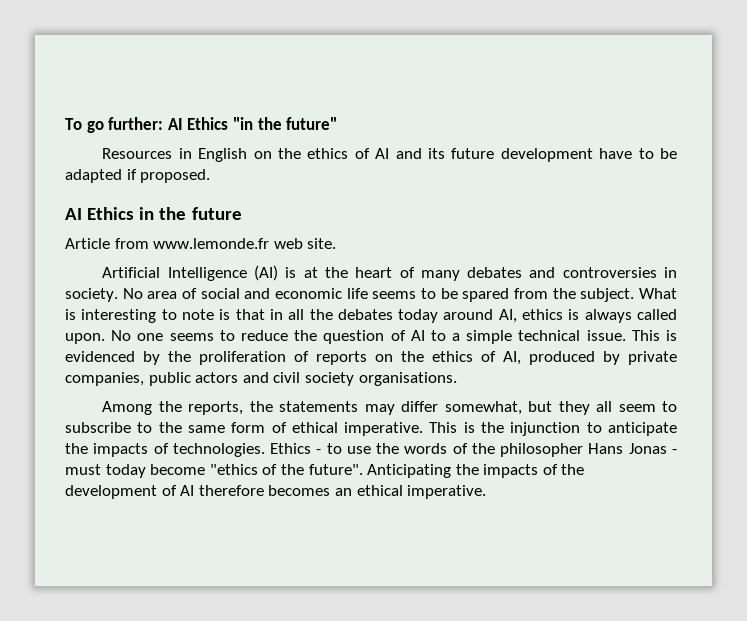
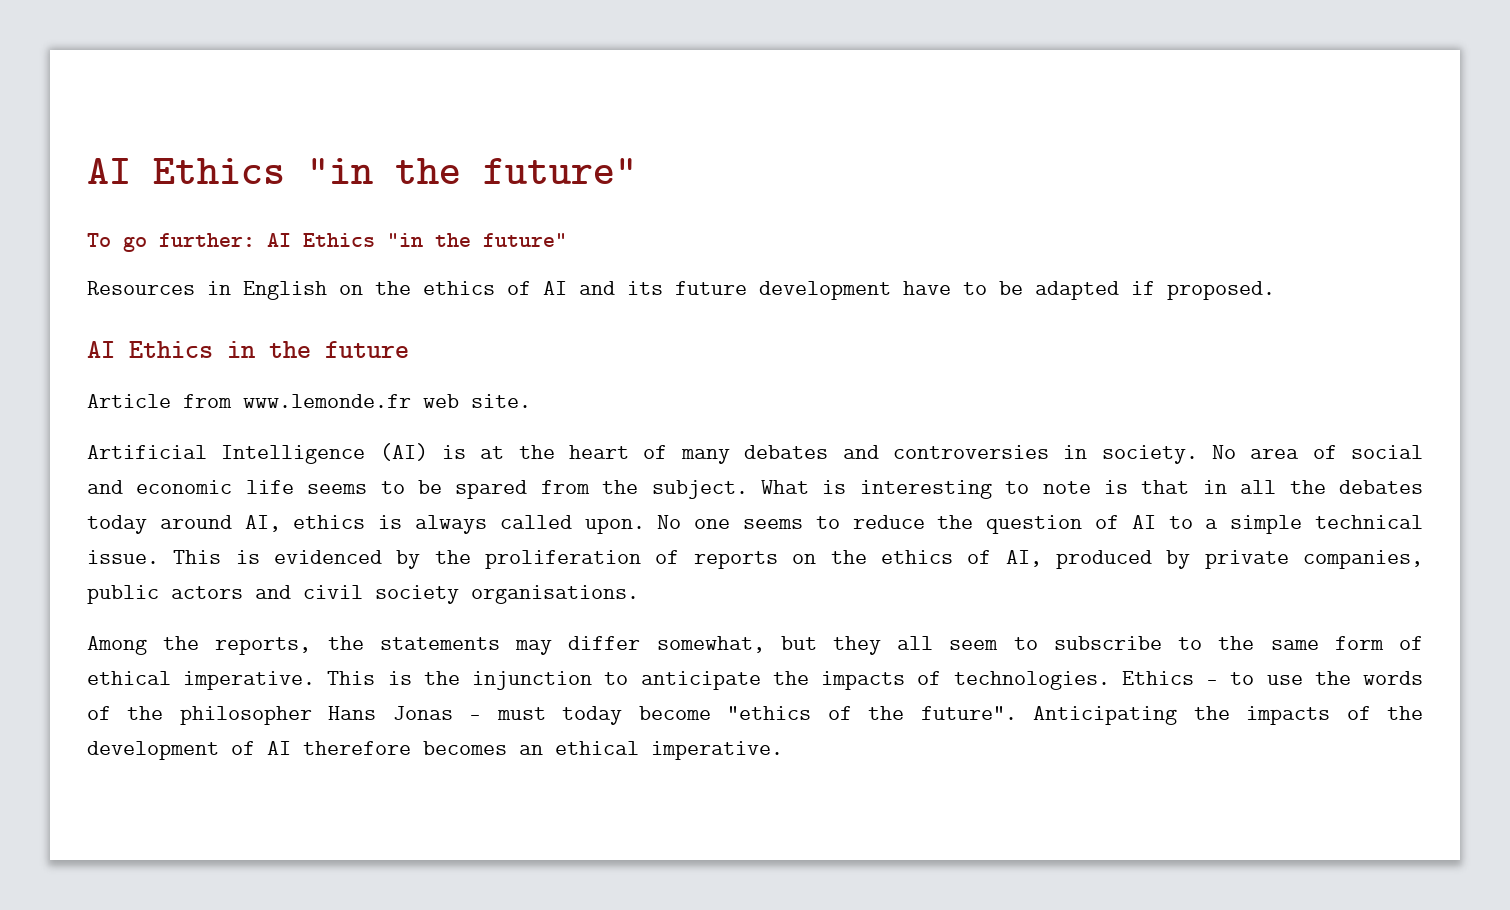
(65, 124) none -> [87,158,637,184] AI Ethics "in the future" //

